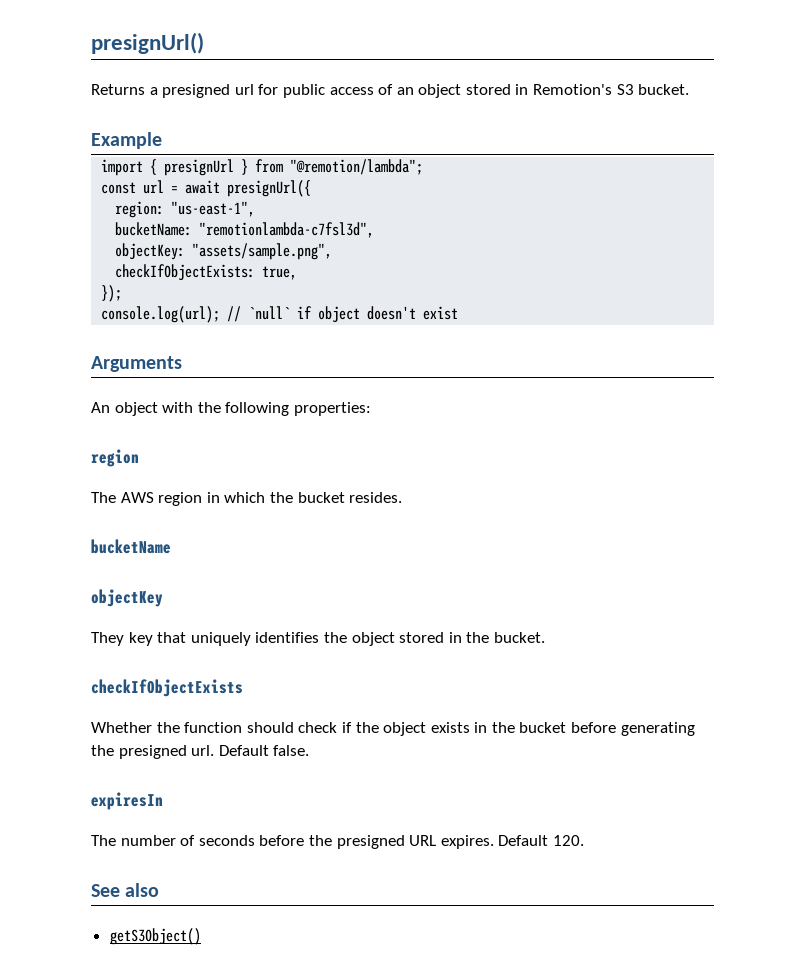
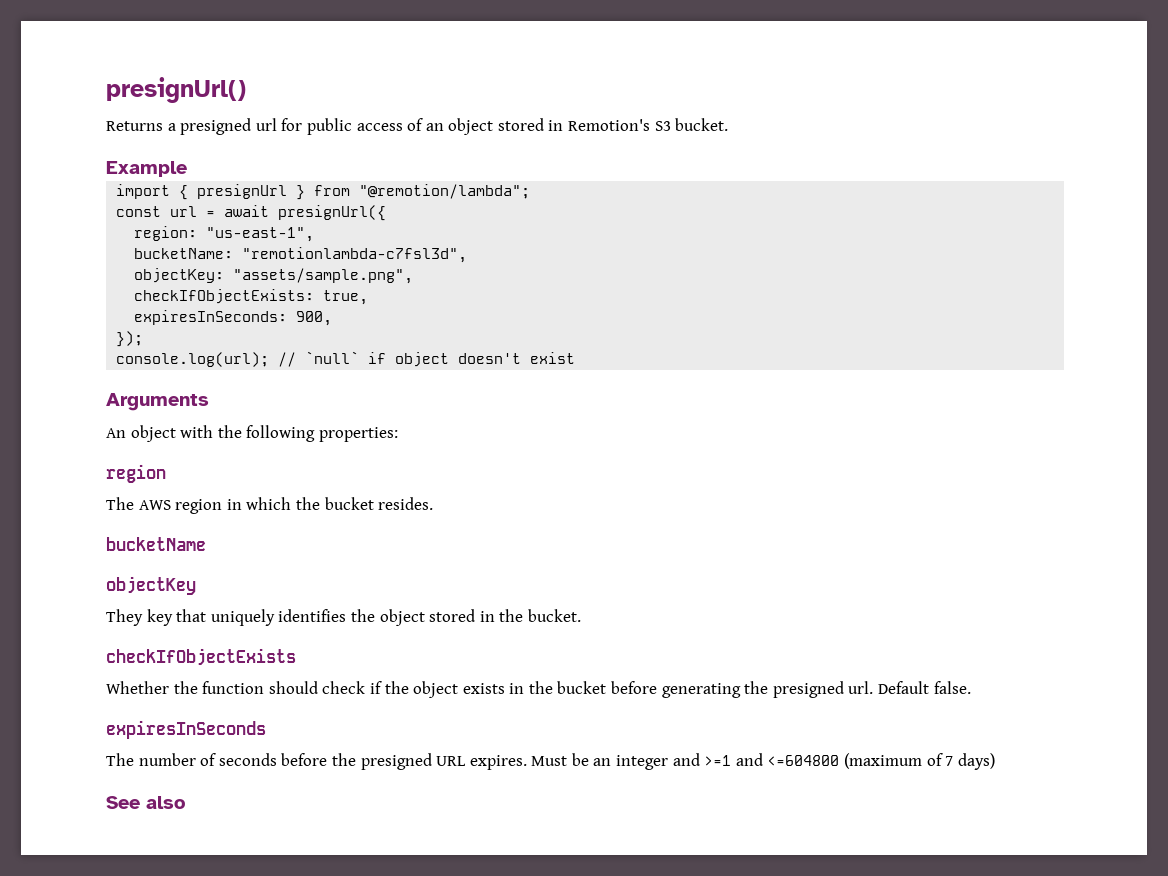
(298, 273) none -> [134,310,333,326] // expiresInSeconds: 900,
[91,792,163,810] expiresIn -> [106,720,266,739] expiresInSeconds
[498,835,584,846] Default 120. -> [531,753,995,770] Must be an integer and >=1 and <=604800 (maximum of 7 days)
[109,928,201,945] // getS3Object() -> (185, 802) none

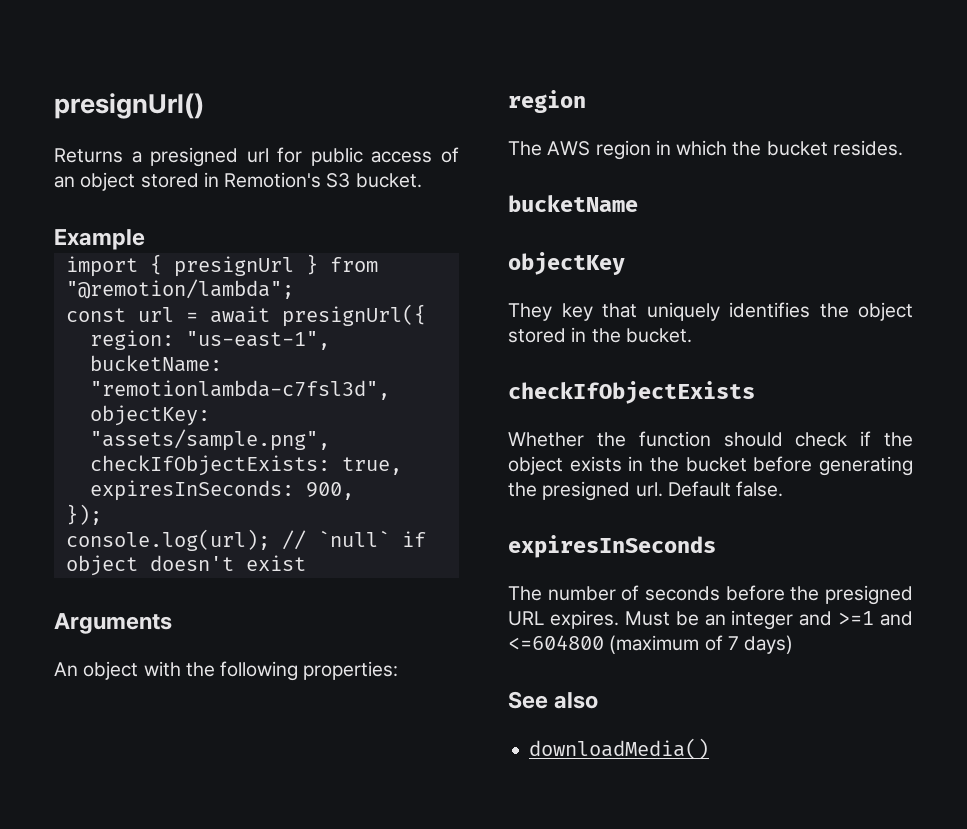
(185, 802) none -> [529,738,710,759] // downloadMedia()

